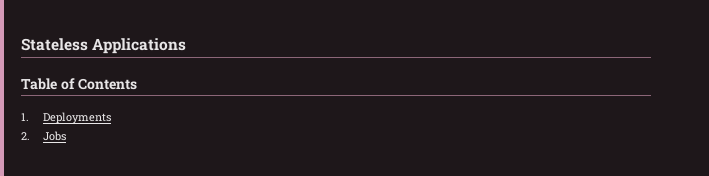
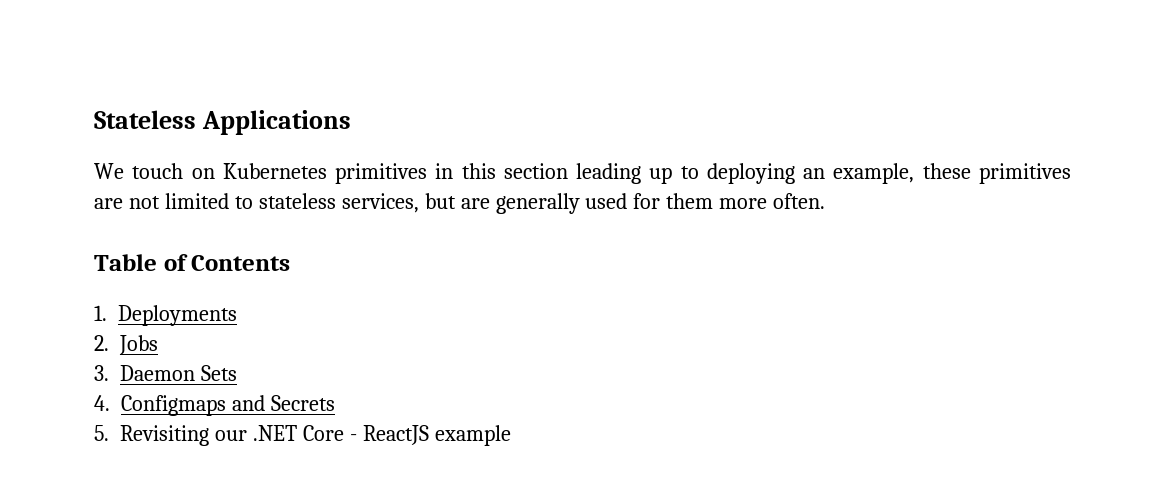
(187, 46) none -> [94,163,1071,184] [94,193,826,214] // We touch on Kubernetes primitives in this section leading up to deploying an example, these primitives are not limited to stateless services, but are generally used for them more often.
(66, 136) none -> [94,365,237,381] [94,395,335,416] [94,425,511,446] // 3. Daemon Sets // 4. Configmaps and Secrets // 5. Revisiting our .NET Core - ReactJS example

